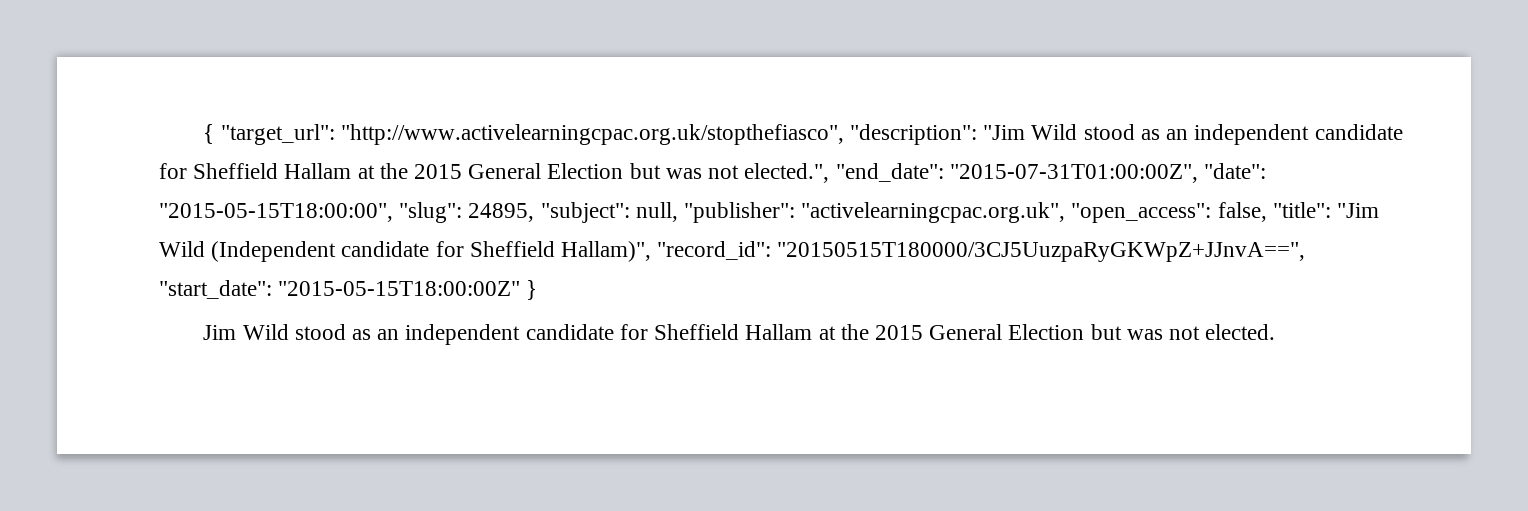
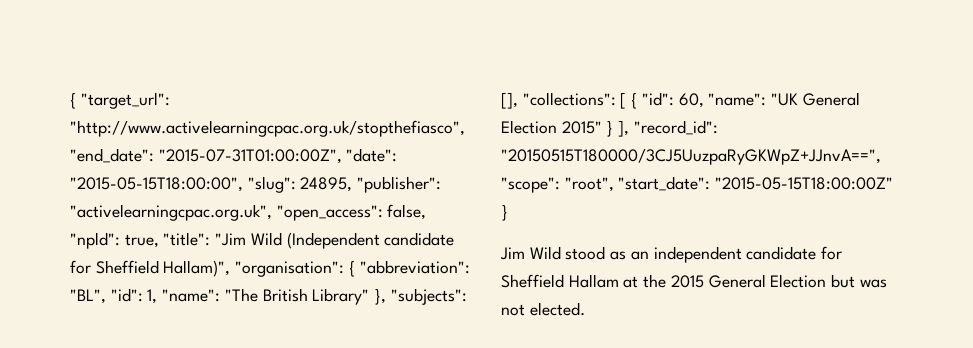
[850,124,1403,145] [159,163,830,183] "description": "Jim Wild stood as an independent candidate for Sheffield Hallam at the 2015 General Election but was not elected.", -> (465, 128) none
[540,202,678,223] "subject": null, -> (353, 184) none
(1267, 212) none -> [70,232,159,249] "npld": true,
[657,241,1306,262] "record_id": "20150515T180000/3CJ5UuzpaRyGKWpZ+JJnvA==", -> [235,260,470,277] [70,288,467,305] [501,92,860,109] [501,120,718,137] [501,148,881,165] [501,177,614,193] "organisation": { "abbreviation": "BL", "id": 1, "name": "The British Library" }, "subjects": [], "collections": [ { "id": 60, "name": "UK General Election 2015" } ], "record_id": "20150515T180000/3CJ5UuzpaRyGKWpZ+JJnvA==", "scope": "root",

